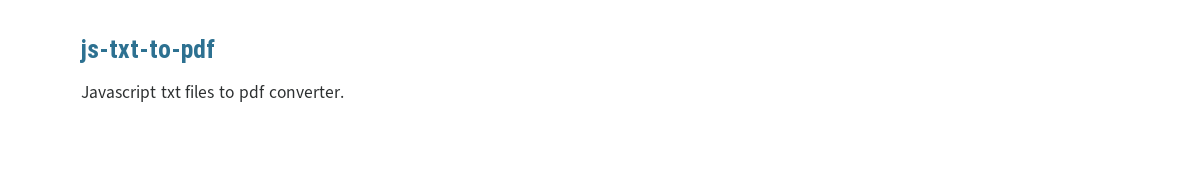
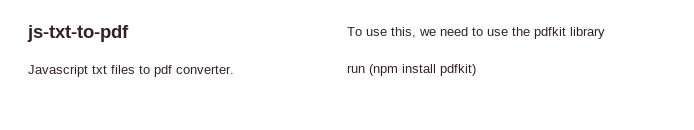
(344, 92) none -> [347,27,605,39] [347,64,476,76] // To use this, we need to use the pdfkit library // run (npm install pdfkit)

